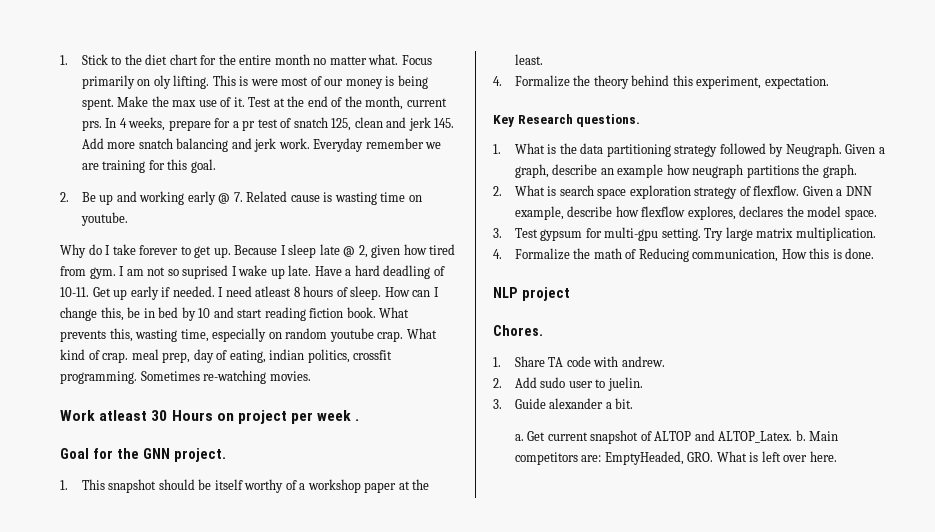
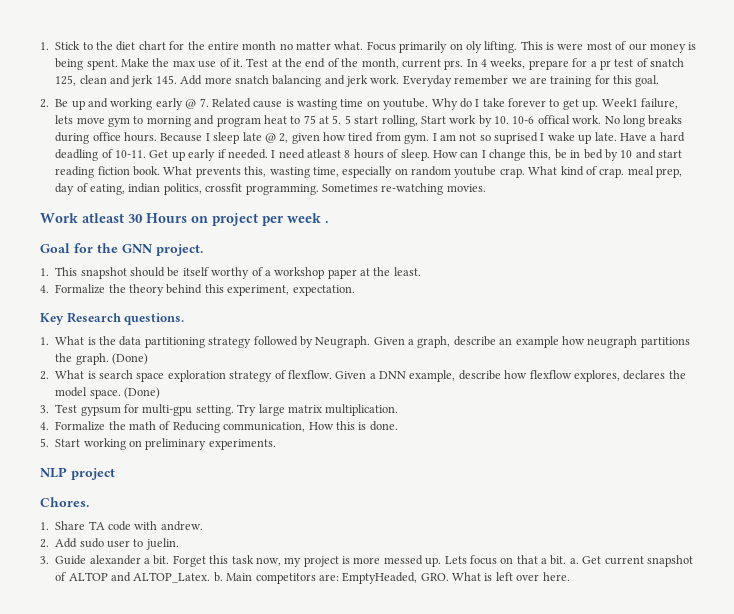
(128, 219) // -> (429, 104) none
(231, 252) none -> [601,98,678,109] [55,115,683,127] [55,132,157,144] Week1 failure, lets move gym to morning and program heat to 75 at 5. 5 start rolling, Start work by 10. 10-6 offical work. No long breaks during office hours.
(857, 171) none -> [112,353,148,365] (Done)
(877, 214) none -> [124,387,160,399] (Done)
(875, 253) none -> [40,438,276,450] // 5. Start working on preliminary experiments.
(634, 403) // -> [172,555,567,567] Forget this task now, my project is more messed up. Lets focus on that a bit.

